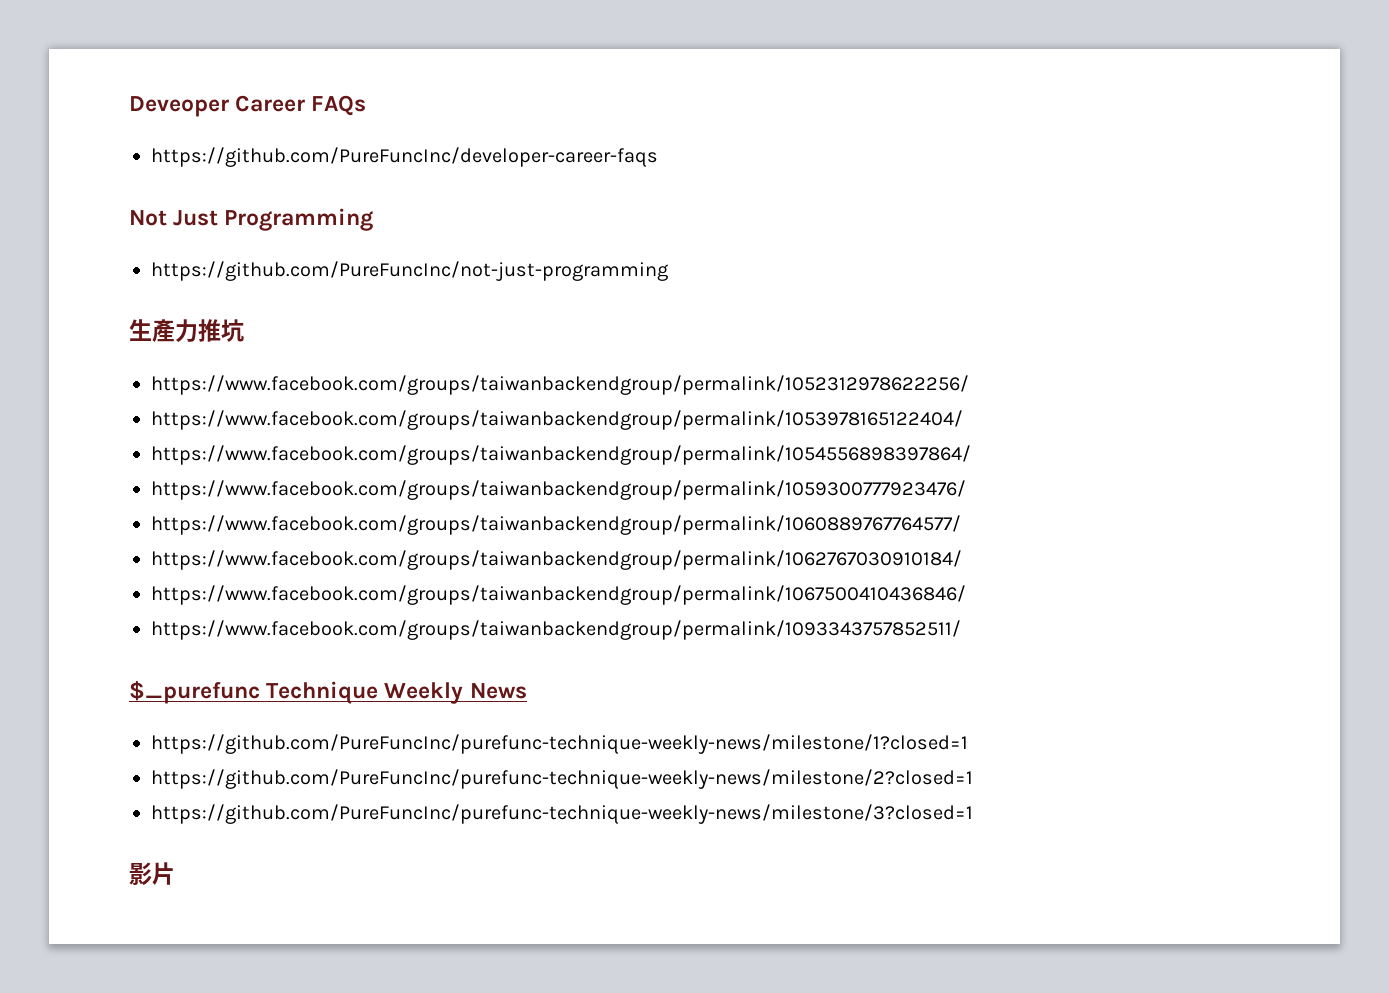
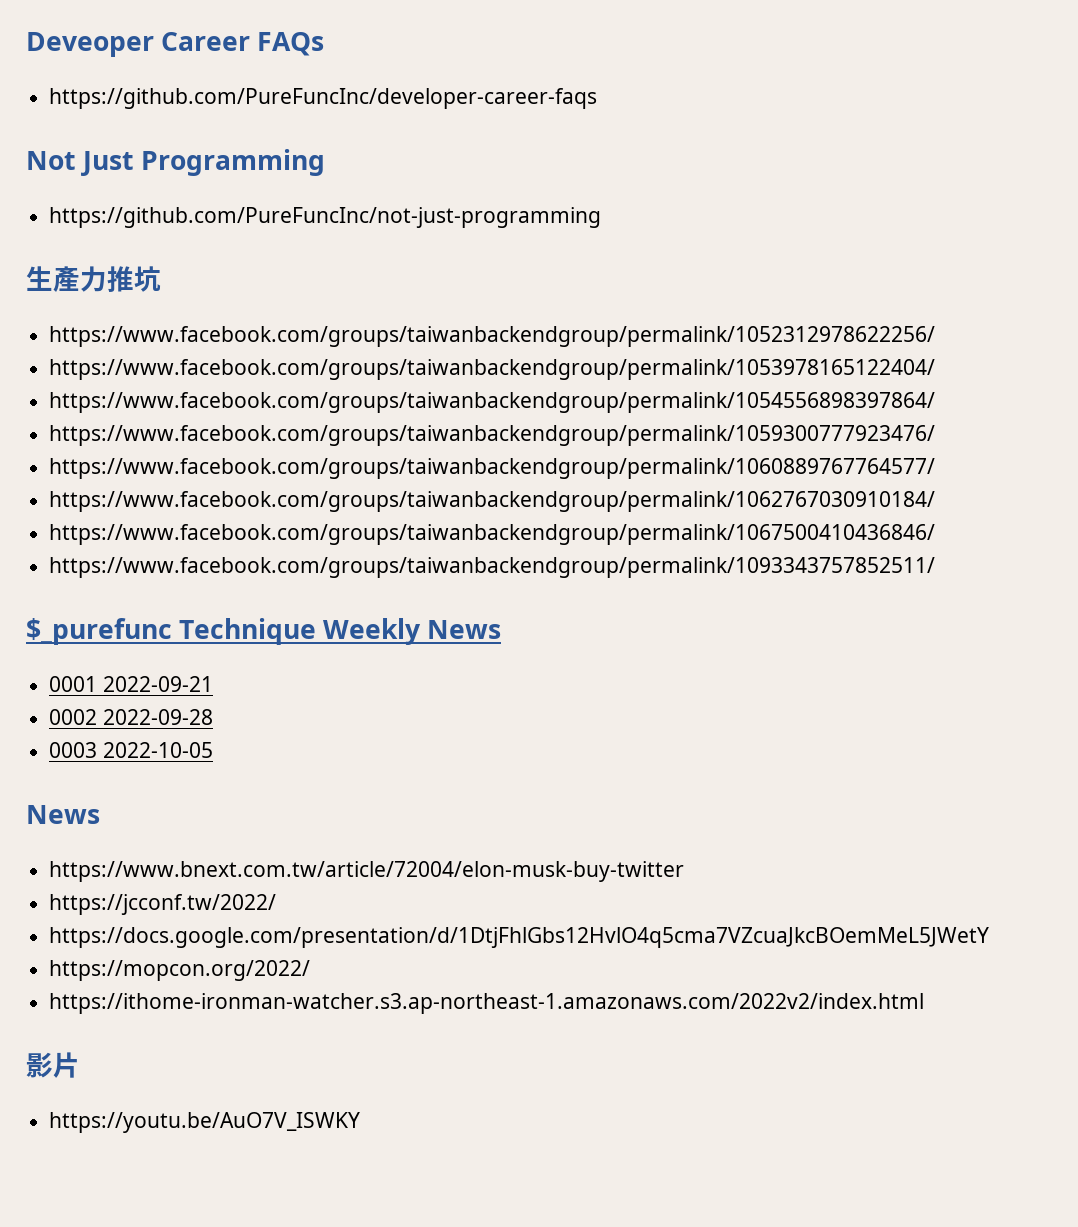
[151,734,968,754] [151,769,973,789] [151,804,973,824] https://github.com/PureFuncInc/purefunc-technique-weekly-news/milestone/1?closed=1 // https://github.com/PureFuncInc/purefunc-technique-weekly-news/milestone/2?closed=1 // https://github.com/PureFuncInc/purefunc-technique-weekly-news/milestone/3?closed=1 -> [49,676,213,692] [49,709,213,725] [49,742,213,758] [26,805,100,824] [49,861,685,882] [49,894,277,915] [49,927,990,948] [49,960,311,981] [49,993,925,1014] 0001 2022-09-21 // 0002 2022-09-28 // 0003 2022-10-05 // News // https://www.bnext.com.tw/article/72004/elon-musk-buy-twitter // https://jcconf.tw/2022/ // https://docs.google.com/presentation/d/1DtjFhlGbs12HvlO4q5cma7VZcuaJkcBOemMeL5JWetY // https://mopcon.org/2022/ // https://ithome-ironman-watcher.s3.ap-northeast-1.amazonaws.com/2022v2/index.html
(175, 873) none -> [49,1112,361,1133] // https://youtu.be/AuO7V_ISWKY

